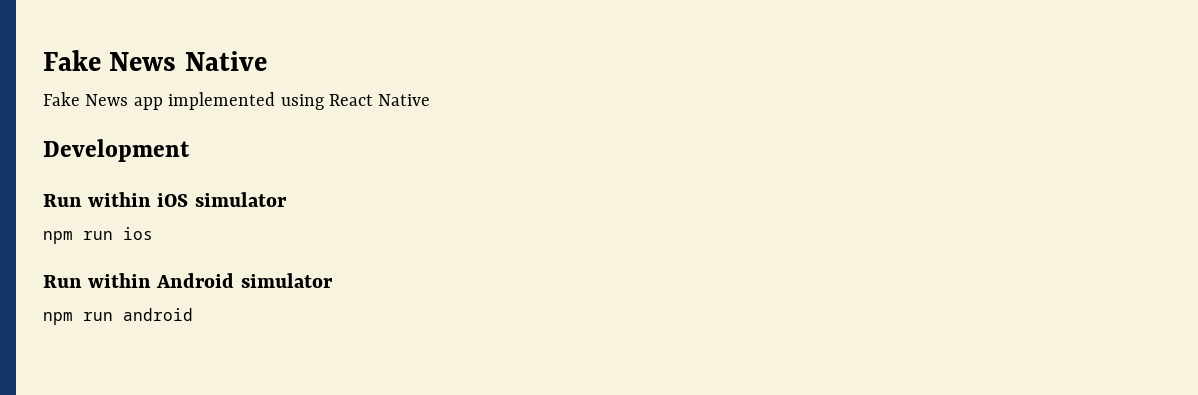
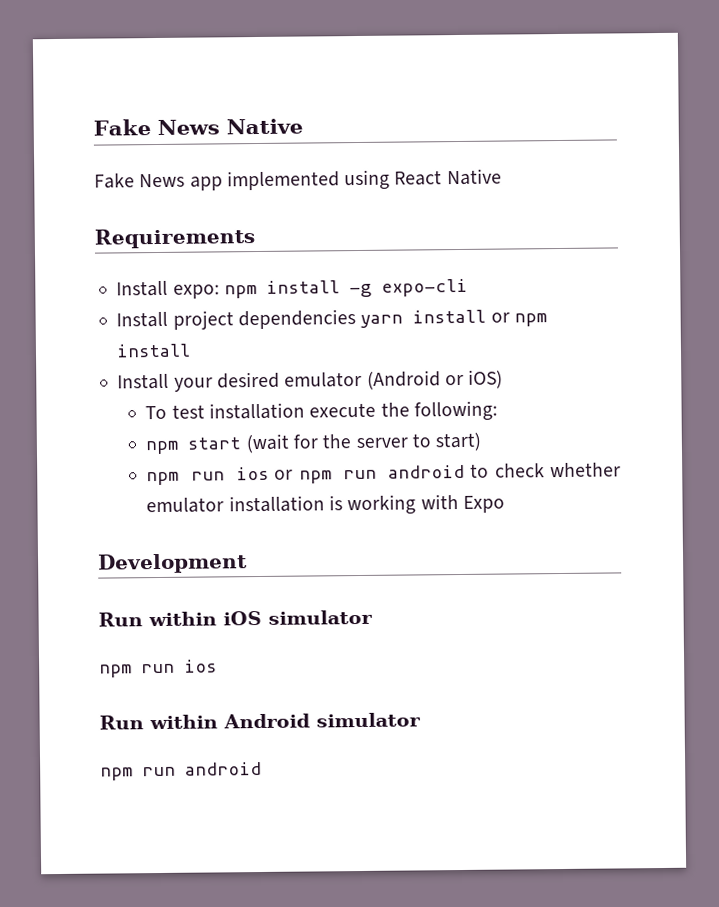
(431, 100) none -> [94,228,255,249] [116,278,468,299] [116,309,547,330] [116,343,192,358] [117,369,504,392] [145,400,498,422] [145,432,482,455] [146,462,621,486] [146,494,505,516] // Requirements // Install expo: npm install -g expo-cli // Install project dependencies yarn install or npm install // Install your desired emulator (Android or iOS) // To test installation execute the following: // npm start (wait for the server to start) // npm run ios or npm run android to check whether emulator installation is working with Expo

